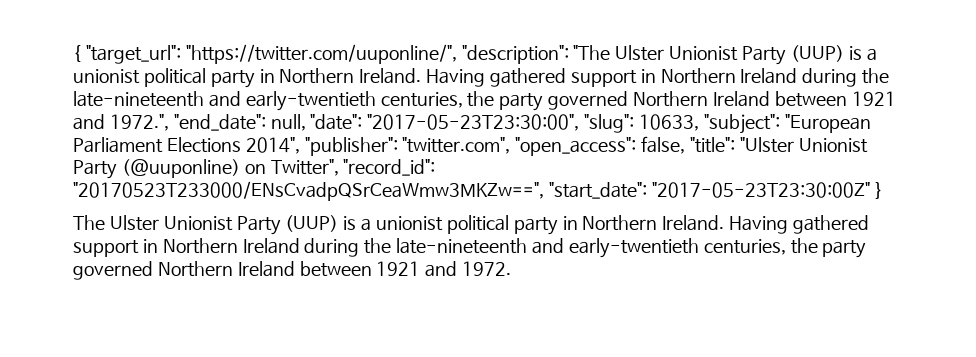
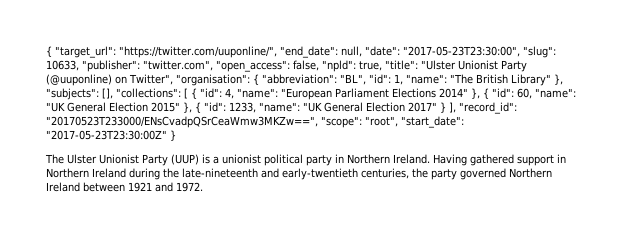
[461,45,877,65] [73,68,890,88] [73,91,896,111] [73,114,169,131] "description": "The Ulster Unionist Party (UUP) is a unionist political party in Northern Ireland. Having gathered support in Northern Ireland during the late-nineteenth and early-twentieth centuries, the party governed Northern Ireland between 1921 and 1972.", -> (277, 52) none
[703,114,871,134] [73,137,300,154] "subject": "European Parliament Elections 2014", -> (79, 65) none
(686, 145) none -> [322,60,382,72] "npld": true,
[343,159,436,176] [73,181,544,201] "record_id": "20170523T233000/ENsCvadpQSrCeaWmw3MKZw==", -> [175,74,563,86] [46,88,576,100] [46,102,517,114] [46,116,398,128] "organisation": { "abbreviation": "BL", "id": 1, "name": "The British Library" }, "subjects": [], "collections": [ { "id": 4, "name": "European Parliament Elections 2014" }, { "id": 60, "name": "UK General Election 2015" }, { "id": 1233, "name": "UK General Election 2017" } ], "record_id": "20170523T233000/ENsCvadpQSrCeaWmw3MKZw==", "scope": "root",

